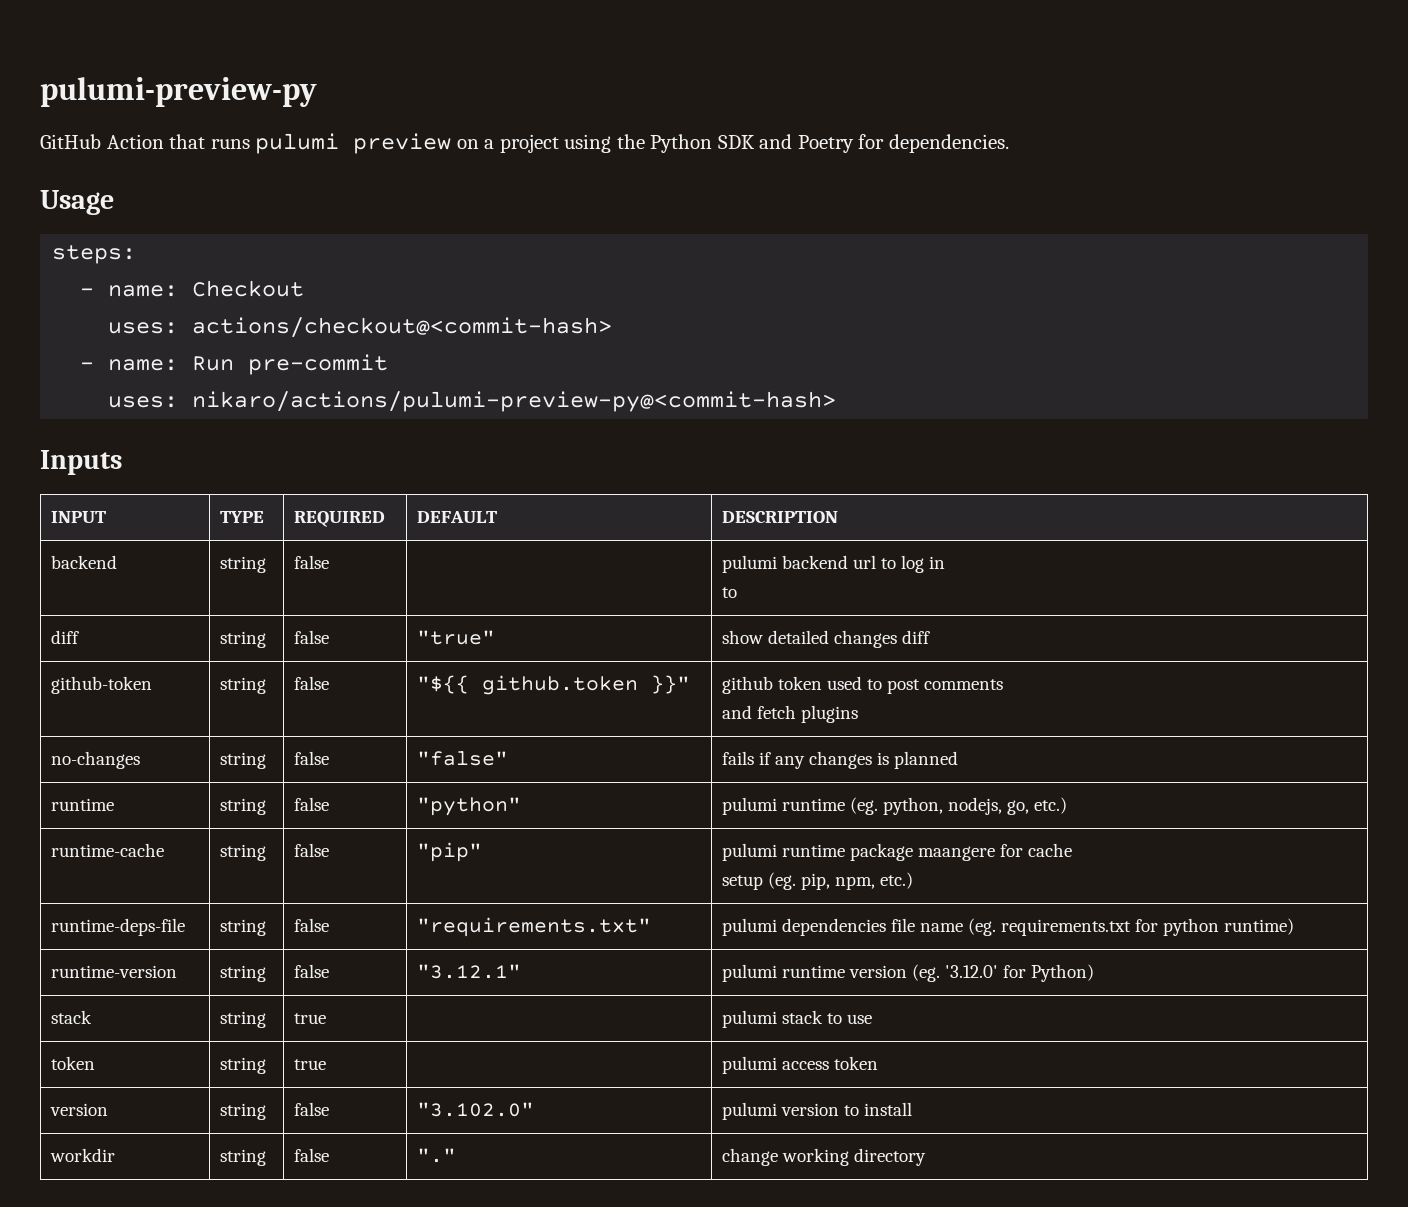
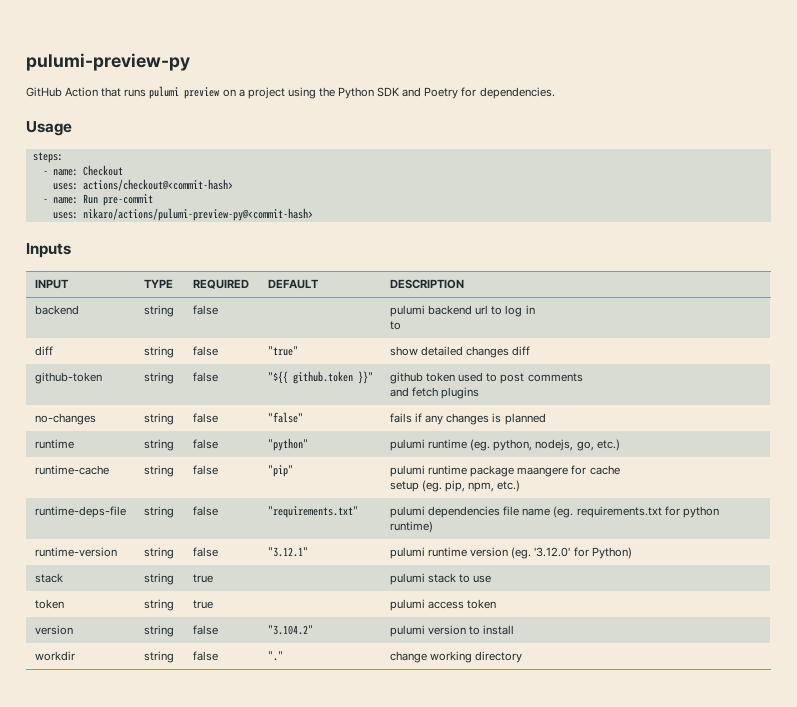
[416,1102,534,1117] "3.102.0" -> [267,625,313,635] "3.104.2"

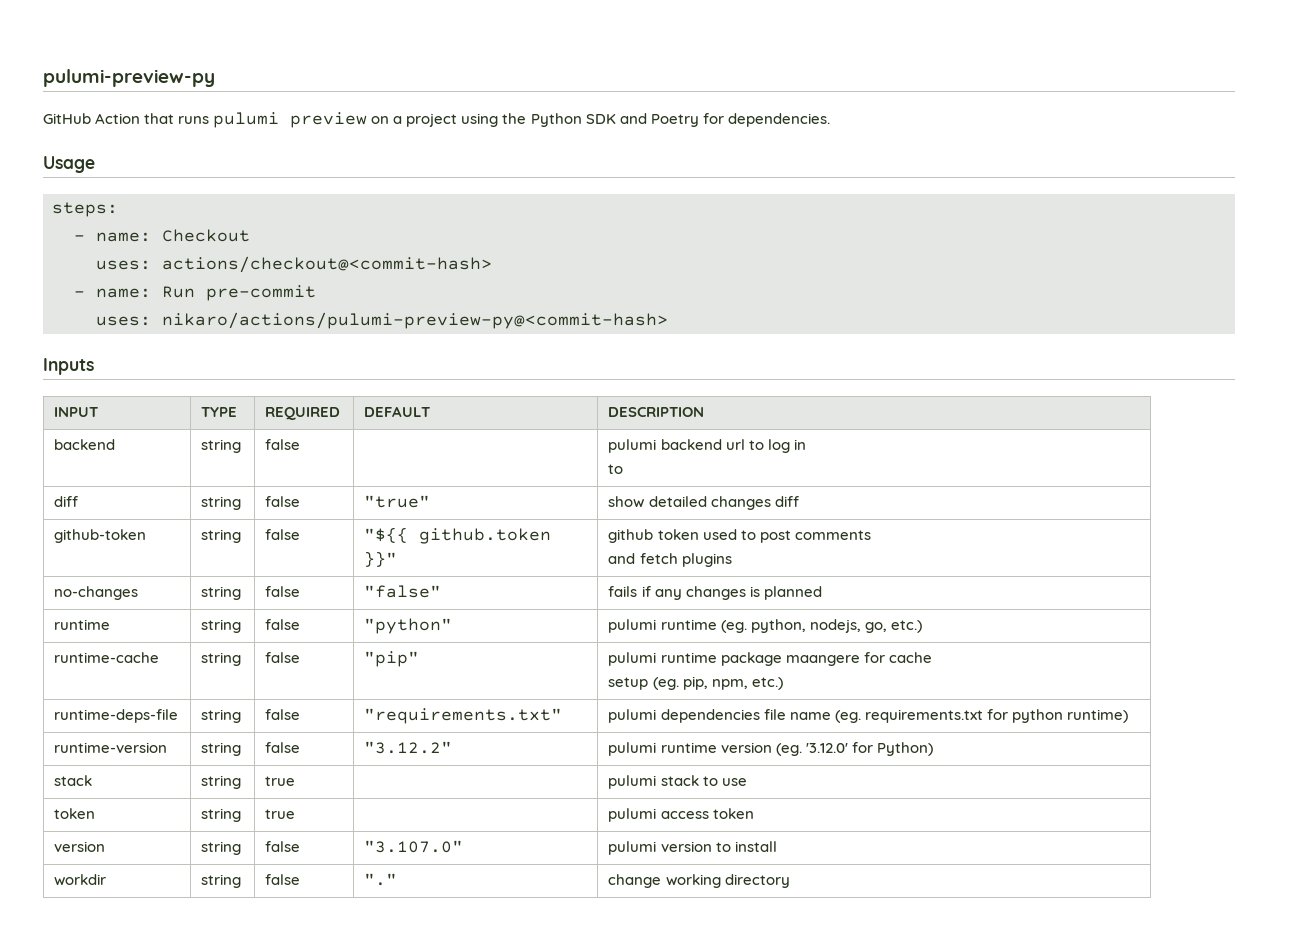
[267,547,308,557] "3.12.1" -> [364,741,453,754] "3.12.2"
[267,625,313,635] "3.104.2" -> [364,840,464,853] "3.107.0"

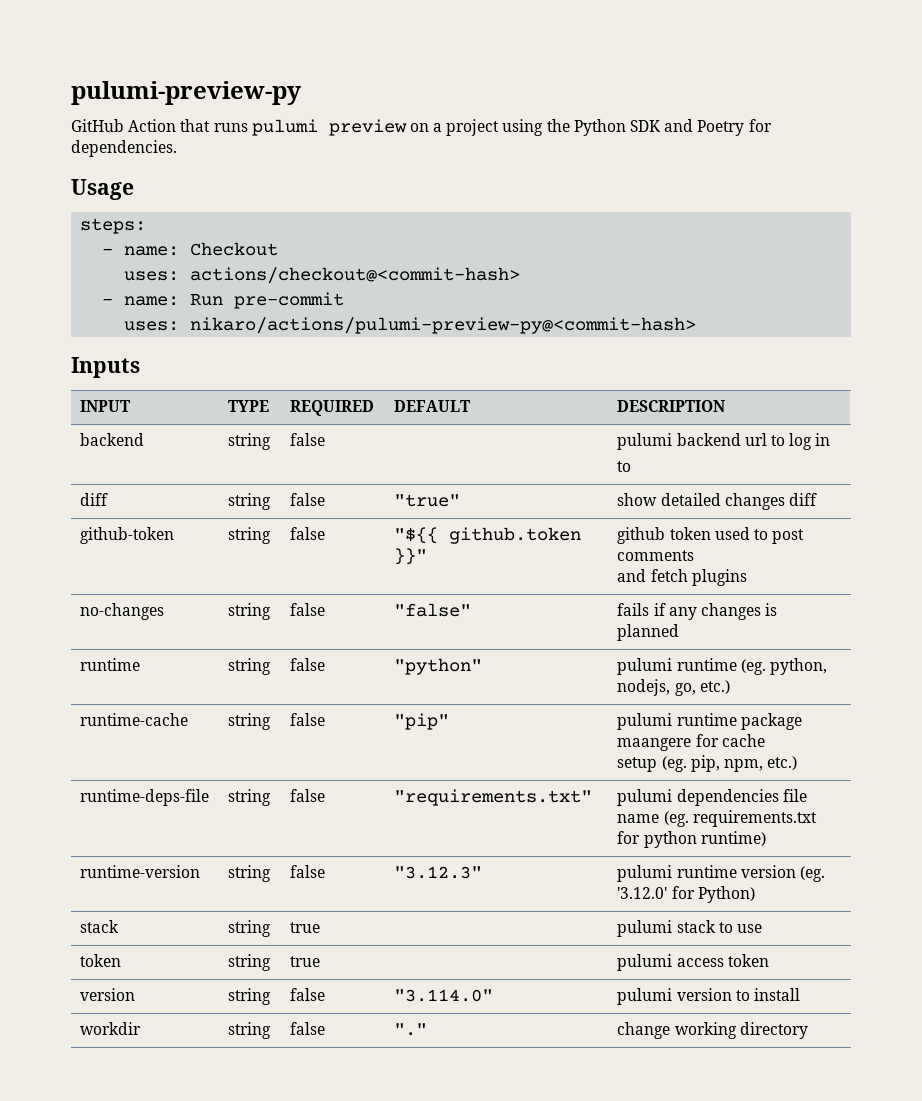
[364,741,453,754] "3.12.2" -> [394,866,483,879] "3.12.3"
[364,840,464,853] "3.107.0" -> [394,989,494,1002] "3.114.0"

